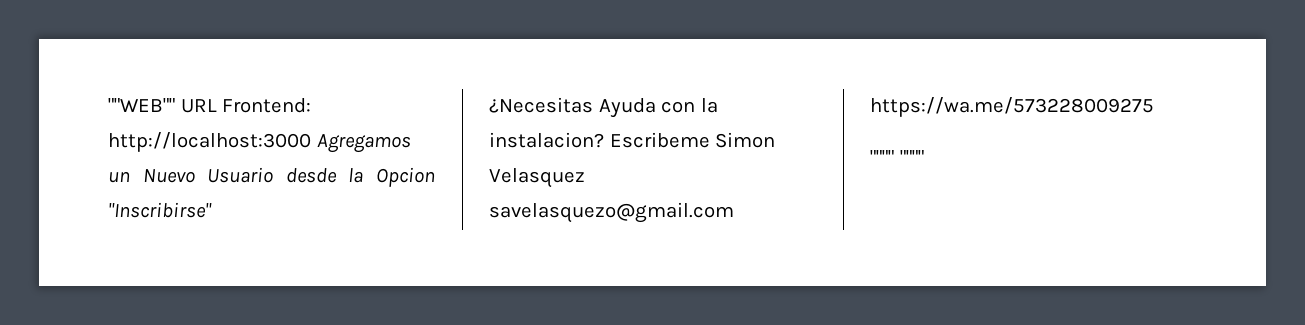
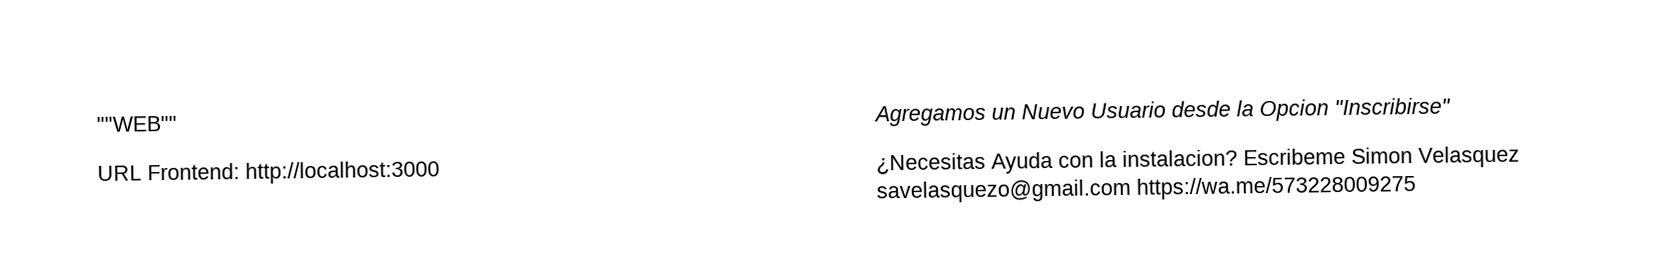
(175, 105) none -> (177, 123) //
(311, 142) none -> (440, 172) //
[870,150,924,164] // """" """" -> (1416, 187) none

